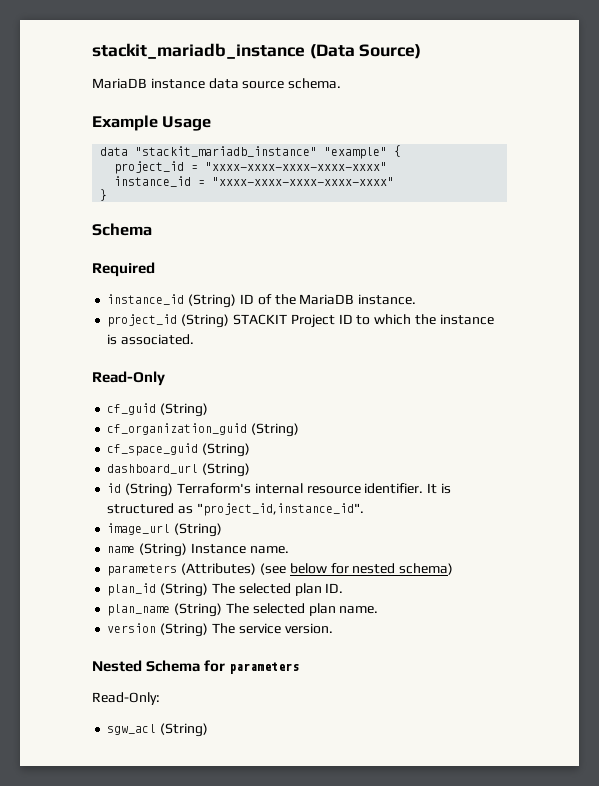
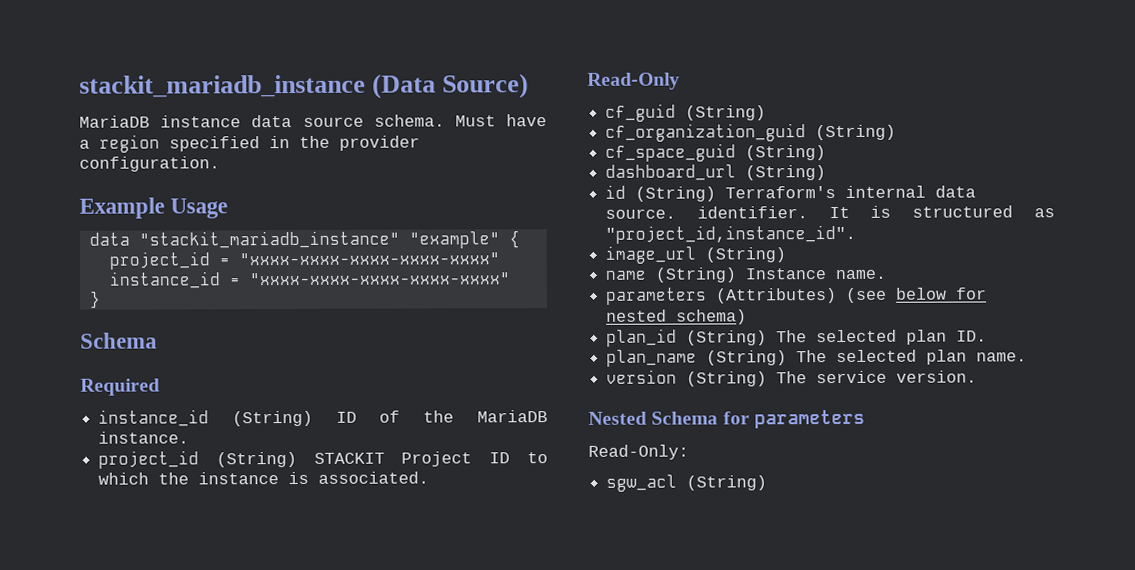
(342, 83) none -> [454,114,547,127] [79,134,420,153] [79,156,220,172] Must have a region specified in the provider configuration.
[306,486,361,494] resource -> [935,185,977,198] [605,208,677,219] data source.

